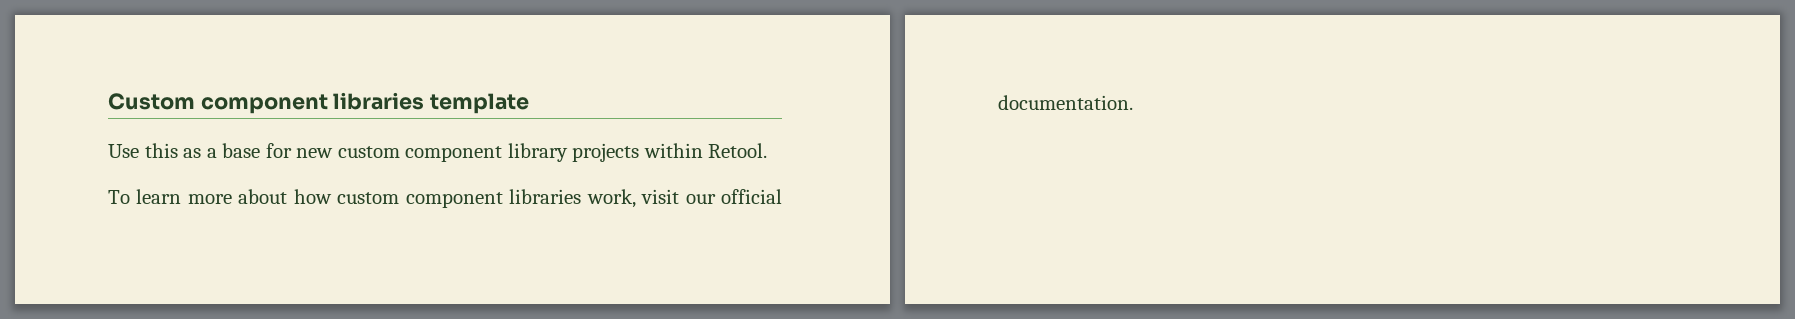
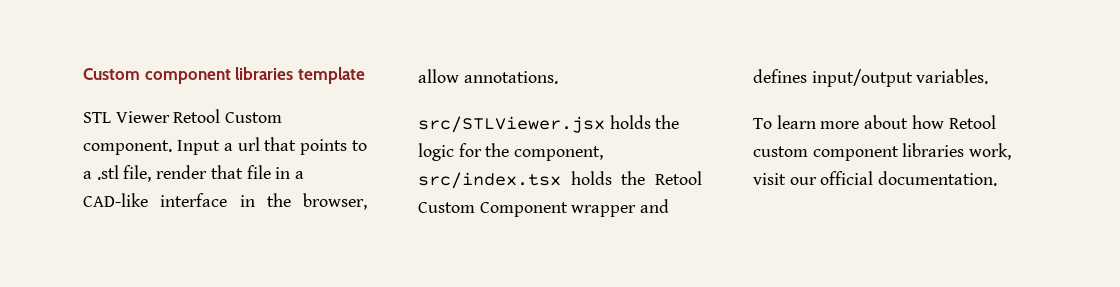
[108,143,768,162] Use this as a base for new custom component library projects within Retool. -> [83,109,283,123] [83,137,367,155] [83,165,305,182] [83,193,367,210] [418,69,558,84] [418,115,680,133] [418,143,604,161] [418,171,702,189] [418,199,670,217] [753,69,989,87] STL Viewer Retool Custom component. Input a url that points to a .stl file, render that file in a CAD-like interface in the browser, allow annotations. // src/STLViewer.jsx holds the logic for the component, src/index.tsx holds the Retool Custom Component wrapper and defines input/output variables.
(332, 196) none -> [948,115,996,129] Retool

